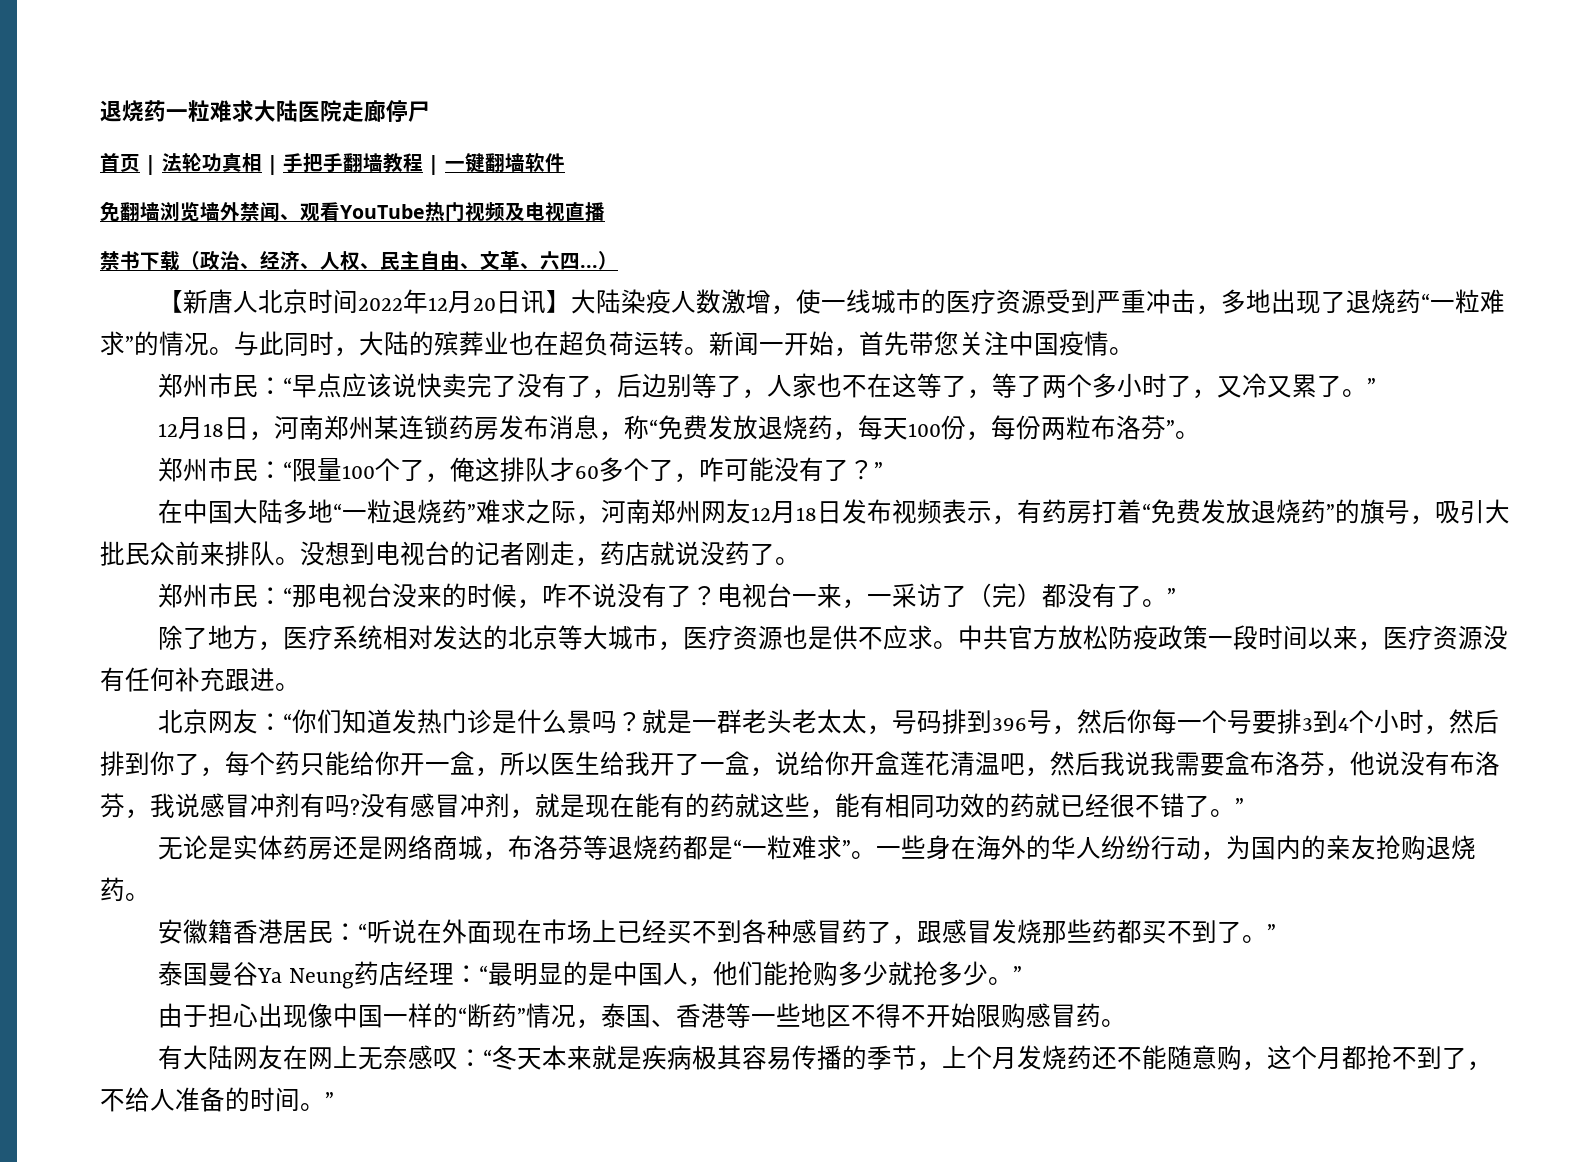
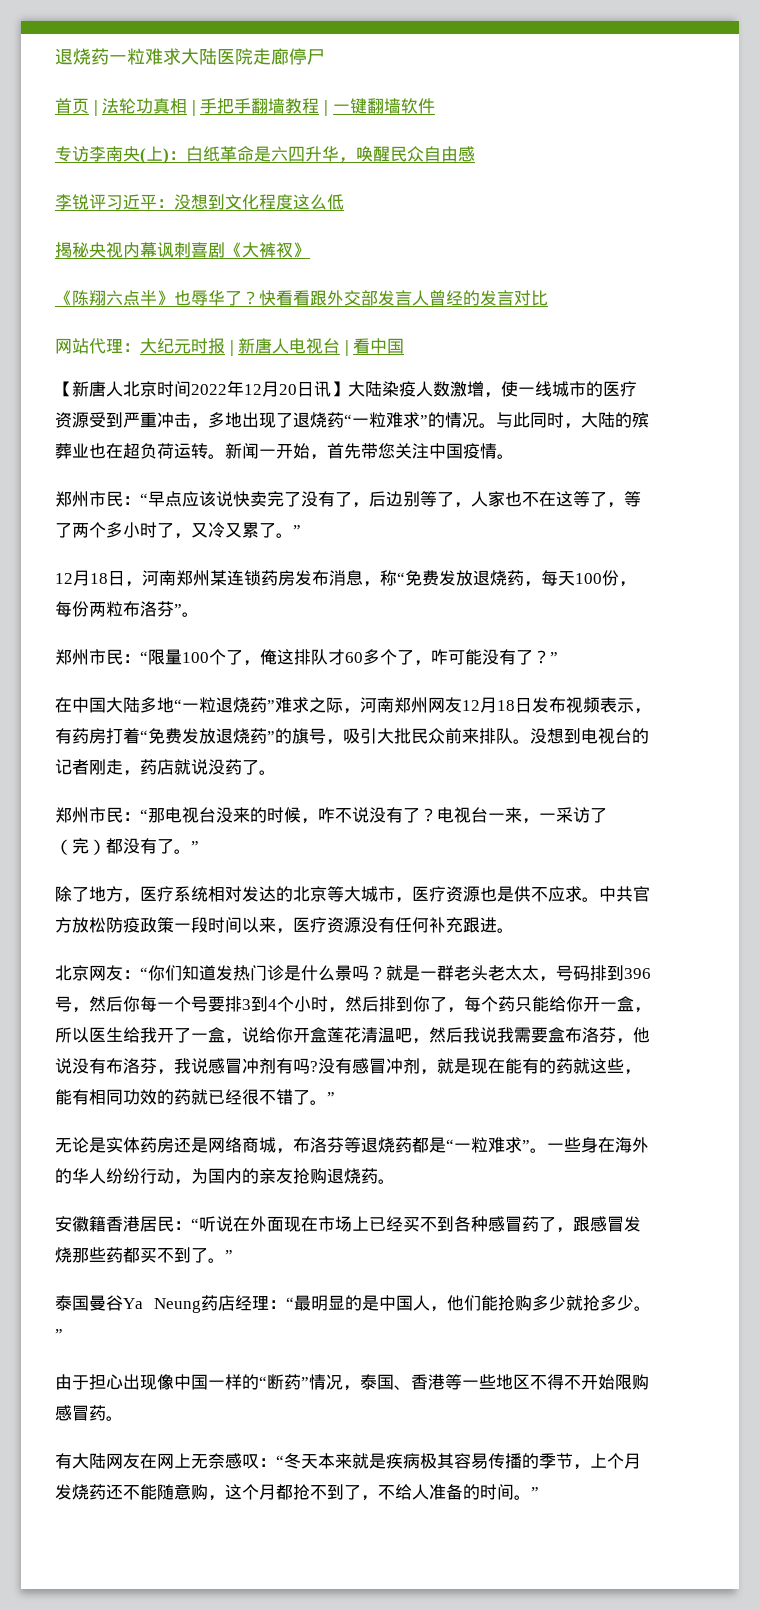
[100,201,605,222] [100,250,618,271] 免翻墙浏览墙外禁闻、观看YouTube热门视频及电视直播 // 禁书下载（政治、经济、人权、民主自由、文革、六四...） -> [55,146,475,164] [55,194,344,210] [55,242,310,258] [55,290,548,306] [55,338,405,356] 专访李南央(上)：白纸革命是六四升华，唤醒民众自由感 // 李锐评习近平：没想到文化程度这么低 // 揭秘央视内幕讽刺喜剧《大裤衩》 // 《陈翔六点半》也辱华了？快看看跟外交部发言人曾经的发言对比 // 网站代理：大纪元时报 | 新唐人电视台 | 看中国

